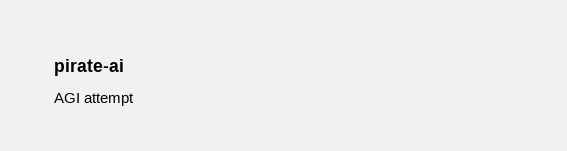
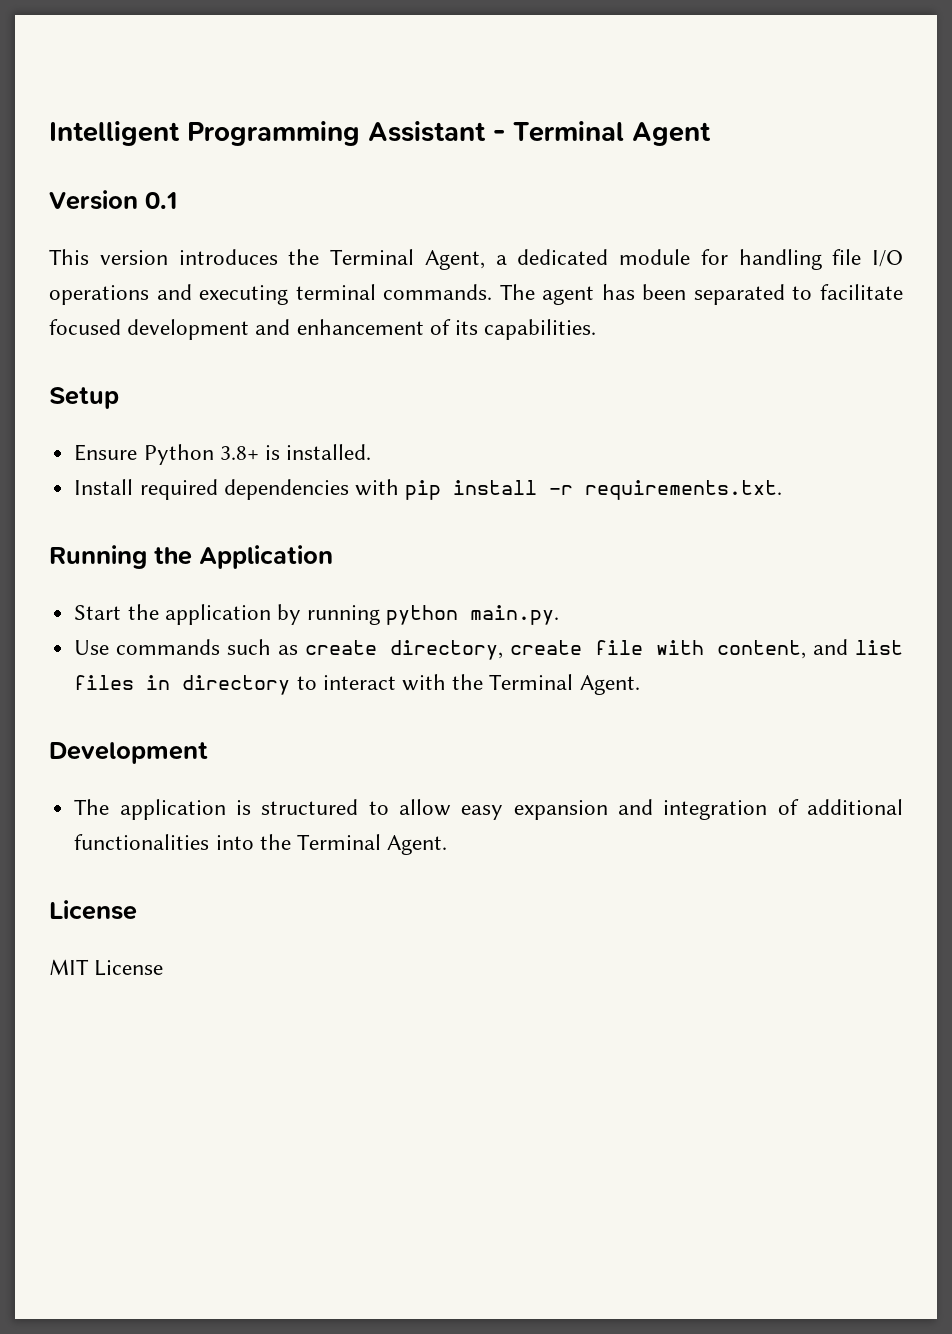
[54,59,124,76] [54,93,135,106] pirate-ai // AGI attempt -> [49,121,711,146] [49,190,177,210] [49,249,903,270] [49,284,903,305] [49,319,597,340] [49,387,119,409] [74,444,372,465] [74,479,783,500] [49,545,333,569] [74,604,560,625] [74,639,903,660] [74,674,640,695] [49,742,208,764] [74,799,903,820] [74,834,448,855] [49,900,137,920] [49,959,164,976] Intelligent Programming Assistant - Terminal Agent // Version 0.1 // This version introduces the Terminal Agent, a dedicated module for handling file I/O operations and executing terminal commands. The agent has been separated to facilitate focused development and enhancement of its capabilities. // Setup // Ensure Python 3.8+ is installed. // Install required dependencies with pip install -r requirements.txt. // Running the Application // Start the application by running python main.py. // Use commands such as create directory, create file with content, and list files in directory to interact with the Terminal Agent. // Development // The application is structured to allow easy expansion and integration of additional functionalities into the Terminal Agent. // License // MIT License

